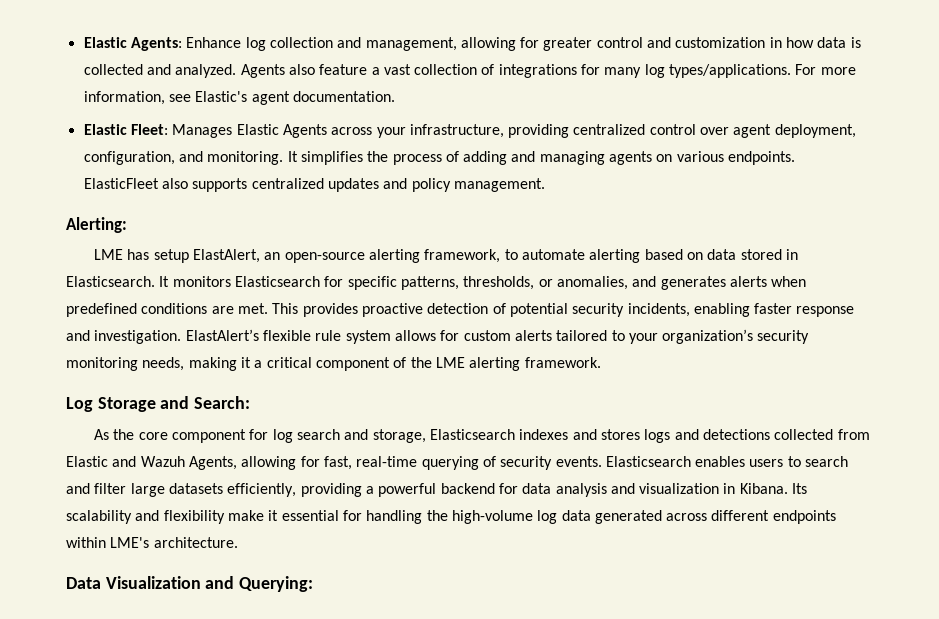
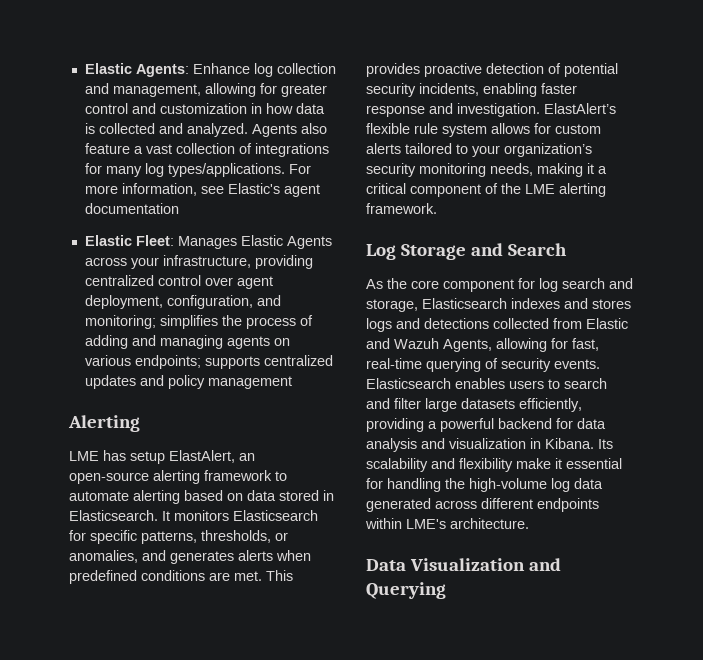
[292,91,395,102] documentation. -> [84,203,179,214] documentation
[207,151,298,165] monitoring. It -> [84,315,156,329] monitoring;
[728,151,796,165] [83,178,188,189] endpoints. ElasticFleet also -> [134,355,201,369] endpoints;
[453,178,545,192] [66,217,127,233] management. // Alerting: -> [207,376,292,389] [68,415,140,432] management // Alerting
[424,249,501,263] framework, -> [204,470,272,481] framework
[194,396,251,409] Search: -> [507,243,567,256] Search
[239,576,314,592] Querying: -> [366,582,446,599] Querying

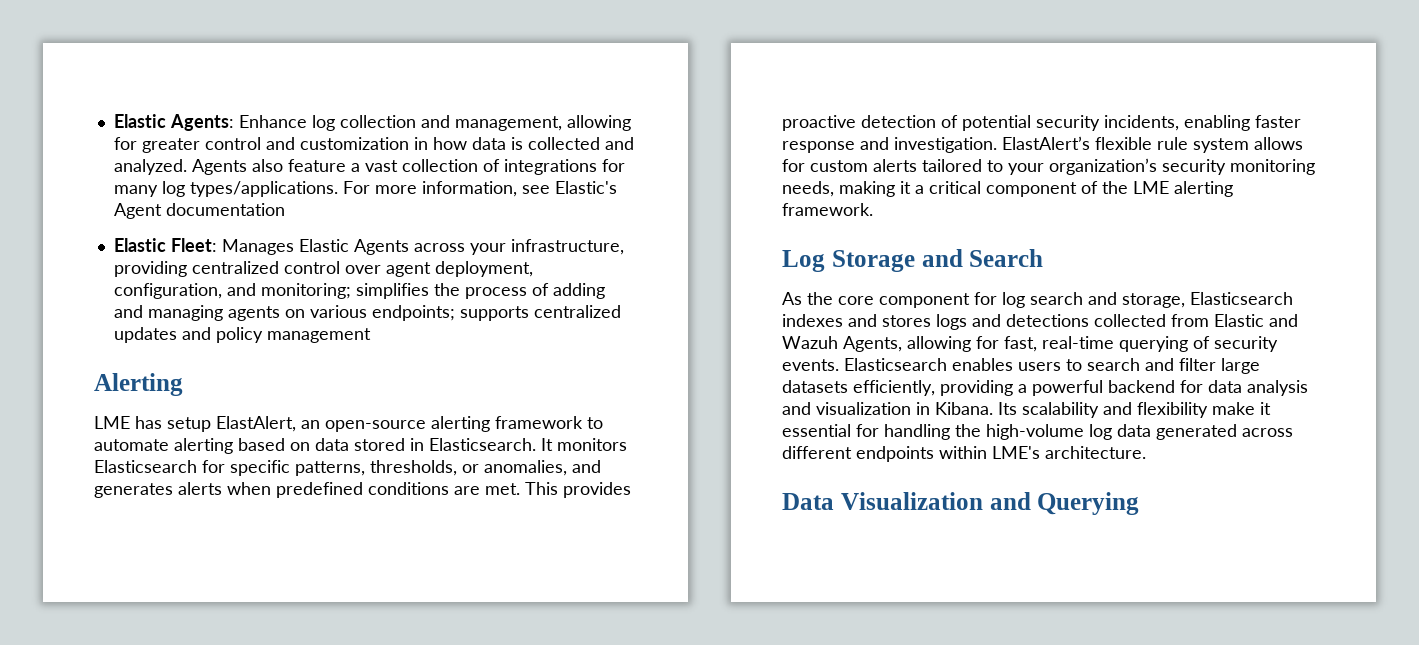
[283,184,320,197] agent -> [113,203,162,219] Agent

